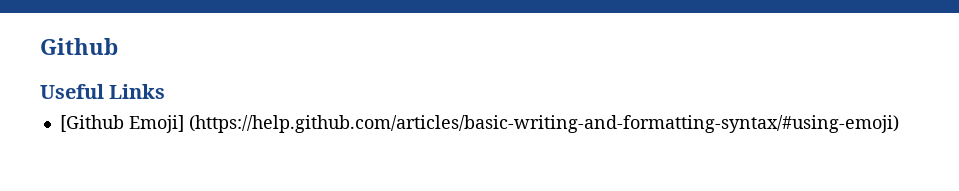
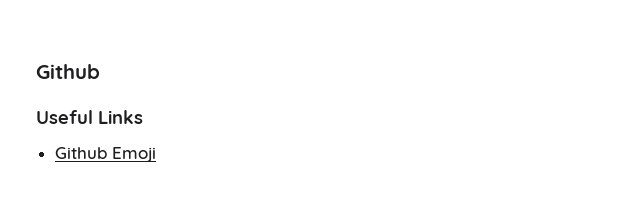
[59,115,899,133] [Github Emoji] (https://help.github.com/articles/basic-writing-and-formatting-syntax/#using-emoji) -> [54,147,156,162] Github Emoji

